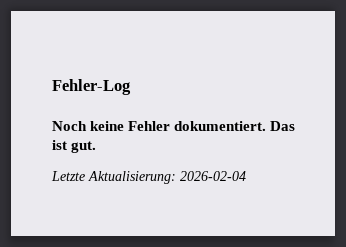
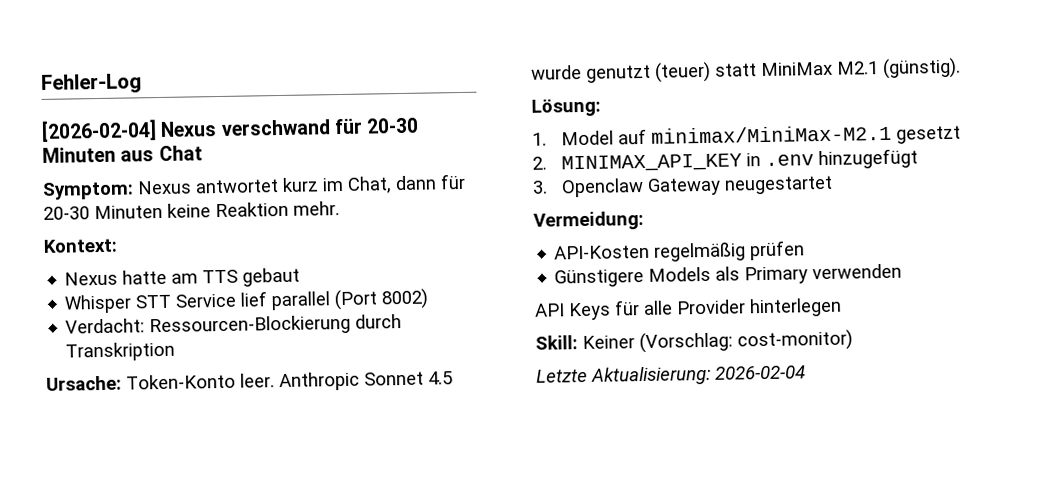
[52,121,296,131] [52,140,97,153] Noch keine Fehler dokumentiert. Das ist gut. -> [41,117,420,142] [42,145,203,163] [42,173,466,200] [43,201,340,220] [43,238,118,253] [64,267,301,287] [64,288,430,314] [65,313,403,337] [65,341,176,362] [46,371,453,392] [531,57,961,83] [531,97,601,117] [532,124,961,146] [532,148,918,173] [532,175,833,198] [533,210,644,231] [554,240,806,262] [554,263,903,288] [534,297,842,321] [535,329,853,354] [2026-02-04] Nexus verschwand für 20-30 Minuten aus Chat // Symptom: Nexus antwortet kurz im Chat, dann für 20-30 Minuten keine Reaktion mehr. // Kontext: // Nexus hatte am TTS gebaut // Whisper STT Service lief parallel (Port 8002) // Verdacht: Ressourcen-Blockierung durch Transkription // Ursache: Token-Konto leer. Anthropic Sonnet 4.5 wurde genutzt (teuer) statt MiniMax M2.1 (günstig). // Lösung: // 1. Model auf minimax/MiniMax-M2.1 gesetzt // 2. MINIMAX_API_KEY in .env hinzugefügt // 3. Openclaw Gateway neugestartet // Vermeidung: // API-Kosten regelmäßig prüfen // Günstigere Models als Primary verwenden // API Keys für alle Provider hinterlegen // Skill: Keiner (Vorschlag: cost-monitor)

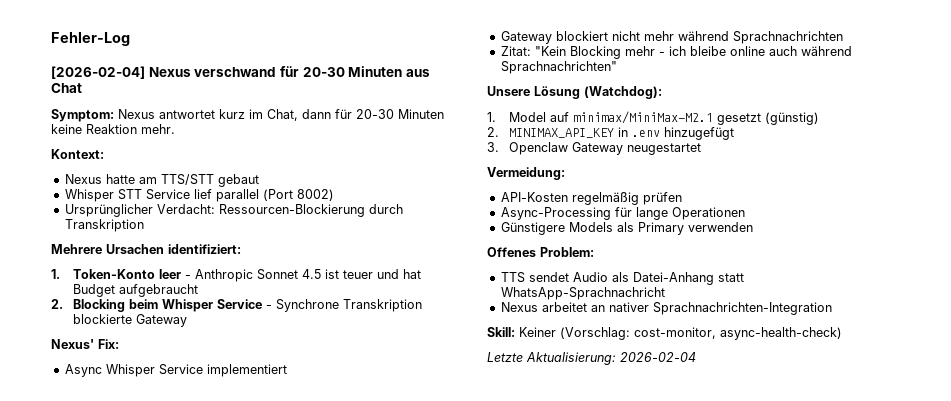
[202,269,239,284] TTS -> [160,174,214,185] TTS/STT
(430, 299) none -> [64,204,153,217] Ursprünglicher
[46,371,453,392] [531,57,961,83] [531,97,601,117] Ursache: Token-Konto leer. Anthropic Sonnet 4.5 wurde genutzt (teuer) statt MiniMax M2.1 (günstig). // Lösung: -> [51,244,241,254] [51,269,422,282] [73,284,199,297] [51,299,423,312] [73,314,188,327] [51,339,119,349] [64,364,287,377] [500,31,843,44] [500,46,852,59] [500,61,617,74] [487,86,662,99] Mehrere Ursachen identifiziert: // 1. Token-Konto leer - Anthropic Sonnet 4.5 ist teuer und hat Budget aufgebraucht // 2. Blocking beim Whisper Service - Synchrone Transkription blockierte Gateway // Nexus' Fix: // Async Whisper Service implementiert // Gateway blockiert nicht mehr während Sprachnachrichten // Zitat: "Kein Blocking mehr - ich bleibe online auch während Sprachnachrichten" // Unsere Lösung (Watchdog):
(961, 134) none -> [765,112,820,125] (günstig)
(806, 250) none -> [500,207,745,220] // Async-Processing für lange Operationen
[534,297,842,321] API Keys für alle Provider hinterlegen -> [487,247,594,257] [500,272,744,285] [500,287,665,300] [500,302,832,315] Offenes Problem: // TTS sendet Audio als Datei-Anhang statt WhatsApp-Sprachnachricht // Nexus arbeitet an nativer Sprachnachrichten-Integration
[737,329,853,352] cost-monitor) -> [634,327,842,340] cost-monitor, async-health-check)

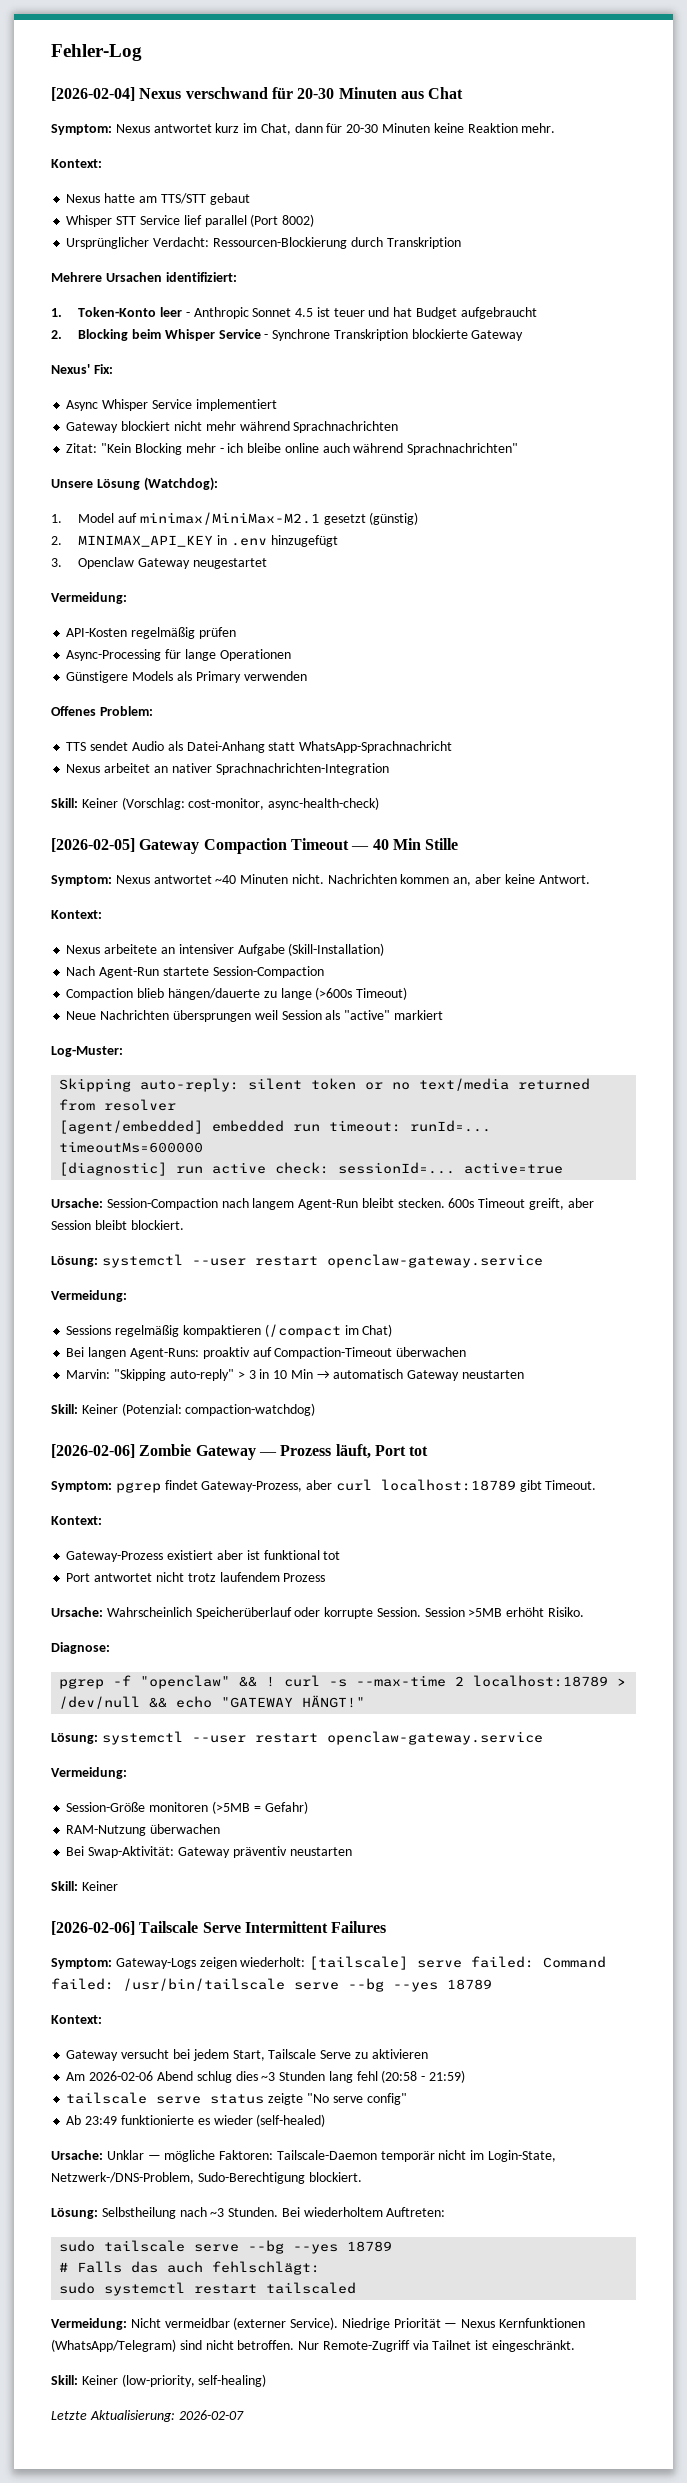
(842, 333) none -> [51,838,459,854] [51,874,590,886] [51,910,102,919] [66,943,385,956] [66,966,324,978] [66,987,408,1000] [66,1010,443,1022] [51,1046,123,1057] [59,1078,591,1092] [59,1099,177,1111] [59,1120,492,1134] [59,1141,204,1153] [59,1162,564,1176] [51,1198,594,1210] [51,1220,184,1230] [51,1254,543,1268] [51,1290,127,1302] [66,1324,393,1338] [66,1347,467,1359] [66,1369,524,1381] [51,1403,316,1416] [51,1444,429,1460] [51,1479,597,1493] [51,1516,102,1525] [66,1550,341,1562] [66,1572,326,1582] [51,1607,585,1619] [51,1642,110,1654] [59,1675,627,1689] [59,1695,366,1709] [51,1731,543,1745] [51,1767,127,1779] [66,1801,308,1814] [66,1824,221,1836] [66,1846,352,1858] [51,1881,118,1891] [51,1921,387,1935] [51,1956,607,1970] [51,1978,492,1992] [51,2015,102,2024] [66,2049,428,2061] [66,2070,465,2083] [66,2092,407,2105] [66,2114,326,2127] [51,2150,557,2162] [51,2172,362,2184] [51,2207,446,2219] [59,2240,393,2254] [59,2261,321,2275] [59,2282,357,2296] [51,2317,586,2330] [51,2339,576,2352] [51,2374,267,2387] // [2026-02-05] Gateway Compaction Timeout — 40 Min Stille // Symptom: Nexus antwortet ~40 Minuten nicht. Nachrichten kommen an, aber keine Antwort. // Kontext: // Nexus arbeitete an intensiver Aufgabe (Skill-Installation) // Nach Agent-Run startete Session-Compaction // Compaction blieb hängen/dauerte zu lange (>600s Timeout) // Neue Nachrichten übersprungen weil Session als "active" markiert // Log-Muster: // Skipping auto-reply: silent token or no text/media returned from resolver // [agent/embedded] embedded run timeout: runId=... timeoutMs=600000 // [diagnostic] run active check: sessionId=... active=true // Ursache: Session-Compaction nach langem Agent-Run bleibt stecken. 600s Timeout greift, aber Session bleibt blockiert. // Lösung: systemctl --user restart openclaw-gateway.service // Vermeidung: // Sessions regelmäßig kompaktieren (/compact im Chat) // Bei langen Agent-Runs: proaktiv auf Compaction-Timeout überwachen // Marvin: "Skipping auto-reply" > 3 in 10 Min → automatisch Gateway neustarten // Skill: Keiner (Potenzial: compaction-watchdog) // [2026-02-06] Zombie Gateway — Prozess läuft, Port tot // Symptom: pgrep findet Gateway-Prozess, aber curl localhost:18789 gibt Timeout. // Kontext: // Gateway-Prozess existiert aber ist funktional tot // Port antwortet nicht trotz laufendem Prozess // Ursache: Wahrscheinlich Speicherüberlauf oder korrupte Session. Session >5MB erhöht Risiko. // Diagnose: // pgrep -f "openclaw" && ! curl -s --max-time 2 localhost:18789 > /dev/null && echo "GATEWAY HÄNGT!" // Lösung: systemctl --user restart openclaw-gateway.service // Vermeidung: // Session-Größe monitoren (>5MB = Gefahr) // RAM-Nutzung überwachen // Bei Swap-Aktivität: Gateway präventiv neustarten // Skill: Keiner // [2026-02-06] Tailscale Serve Intermittent Failures // Symptom: Gateway-Logs zeigen wiederholt: [tailscale] serve failed: Command failed: /usr/bin/tailscale serve --bg --yes 18789 // Kontext: // Gateway versucht bei jedem Start, Tailscale Serve zu aktivieren // Am 2026-02-06 Abend schlug dies ~3 Stunden lang fehl (20:58 - 21:59) // tailscale serve status zeigte "No serve config" // Ab 23:49 funktionierte es wieder (self-healed) // Ursache: Unklar — mögliche Faktoren: Tailscale-Daemon temporär nicht im Login-State, Netzwerk-/DNS-Problem, Sudo-Berechtigung blockiert. // Lösung: Selbstheilung nach ~3 Stunden. Bei wiederholtem Auftreten: // sudo tailscale serve --bg --yes 18789 // # Falls das auch fehlschlägt: // sudo systemctl restart tailscaled // Vermeidung: Nicht vermeidbar (externer Service). Niedrige Priorität — Nexus Kernfunktionen (WhatsApp/Telegram) sind nicht betroffen. Nur Remote-Zugriff via Tailnet ist eingeschränkt. // Skill: Keiner (low-priority, self-healing)
[620,352,696,362] 2026-02-04 -> [178,2410,244,2420] 2026-02-07

